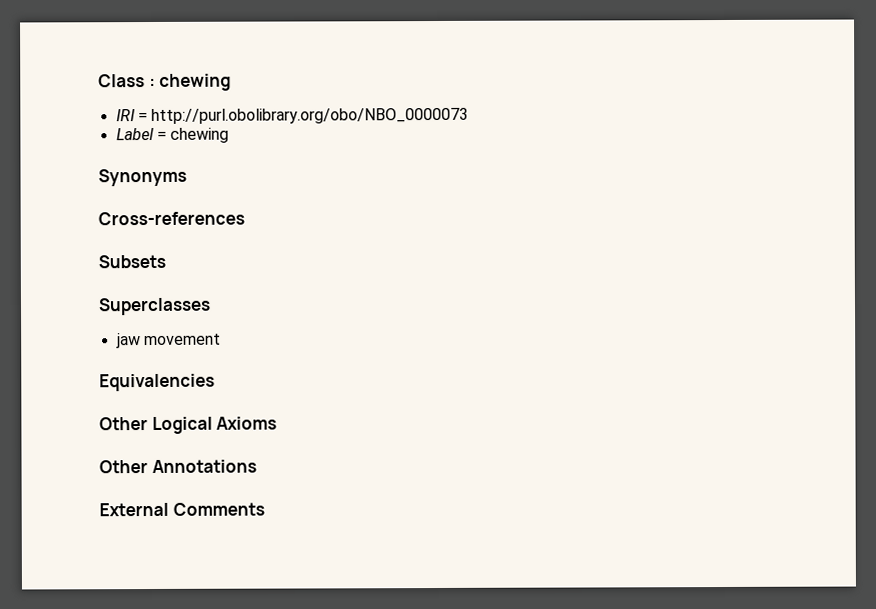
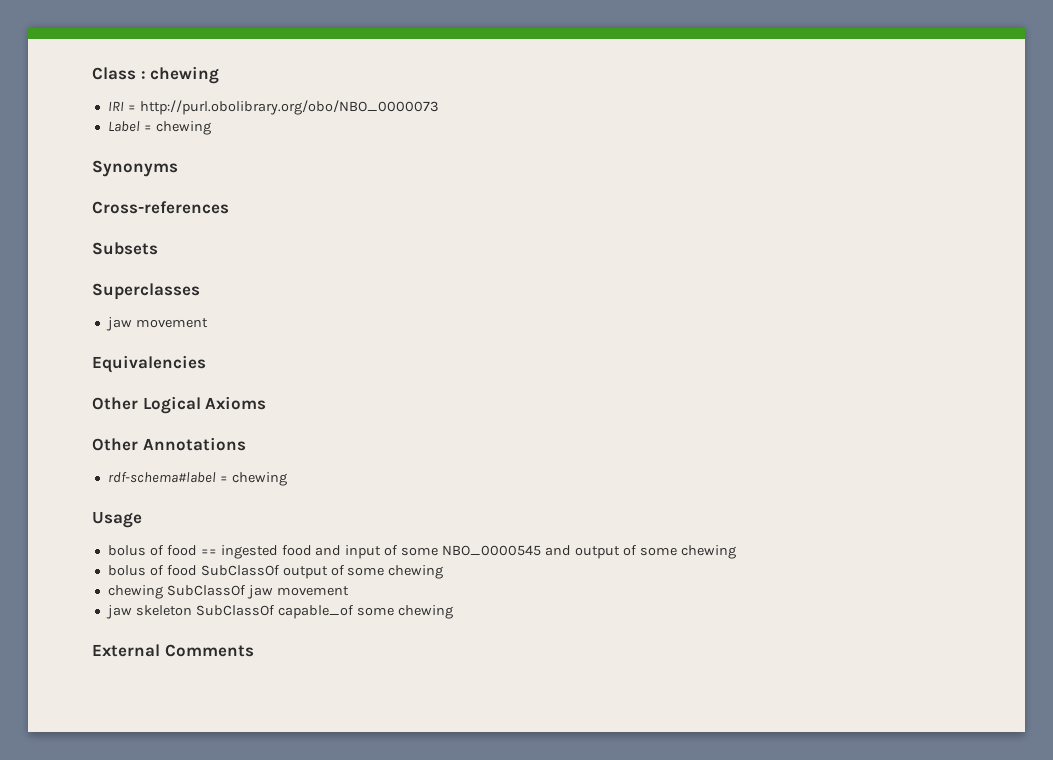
(257, 466) none -> [107,472,287,486] [92,511,142,528] [107,545,736,559] [107,565,444,579] [107,585,349,599] [105,605,453,619] // rdf-schema#label = chewing // Usage // bolus of food == ingested food and input of some NBO_0000545 and output of some chewing // bolus of food SubClassOf output of some chewing // chewing SubClassOf jaw movement // jaw skeleton SubClassOf capable_of some chewing

